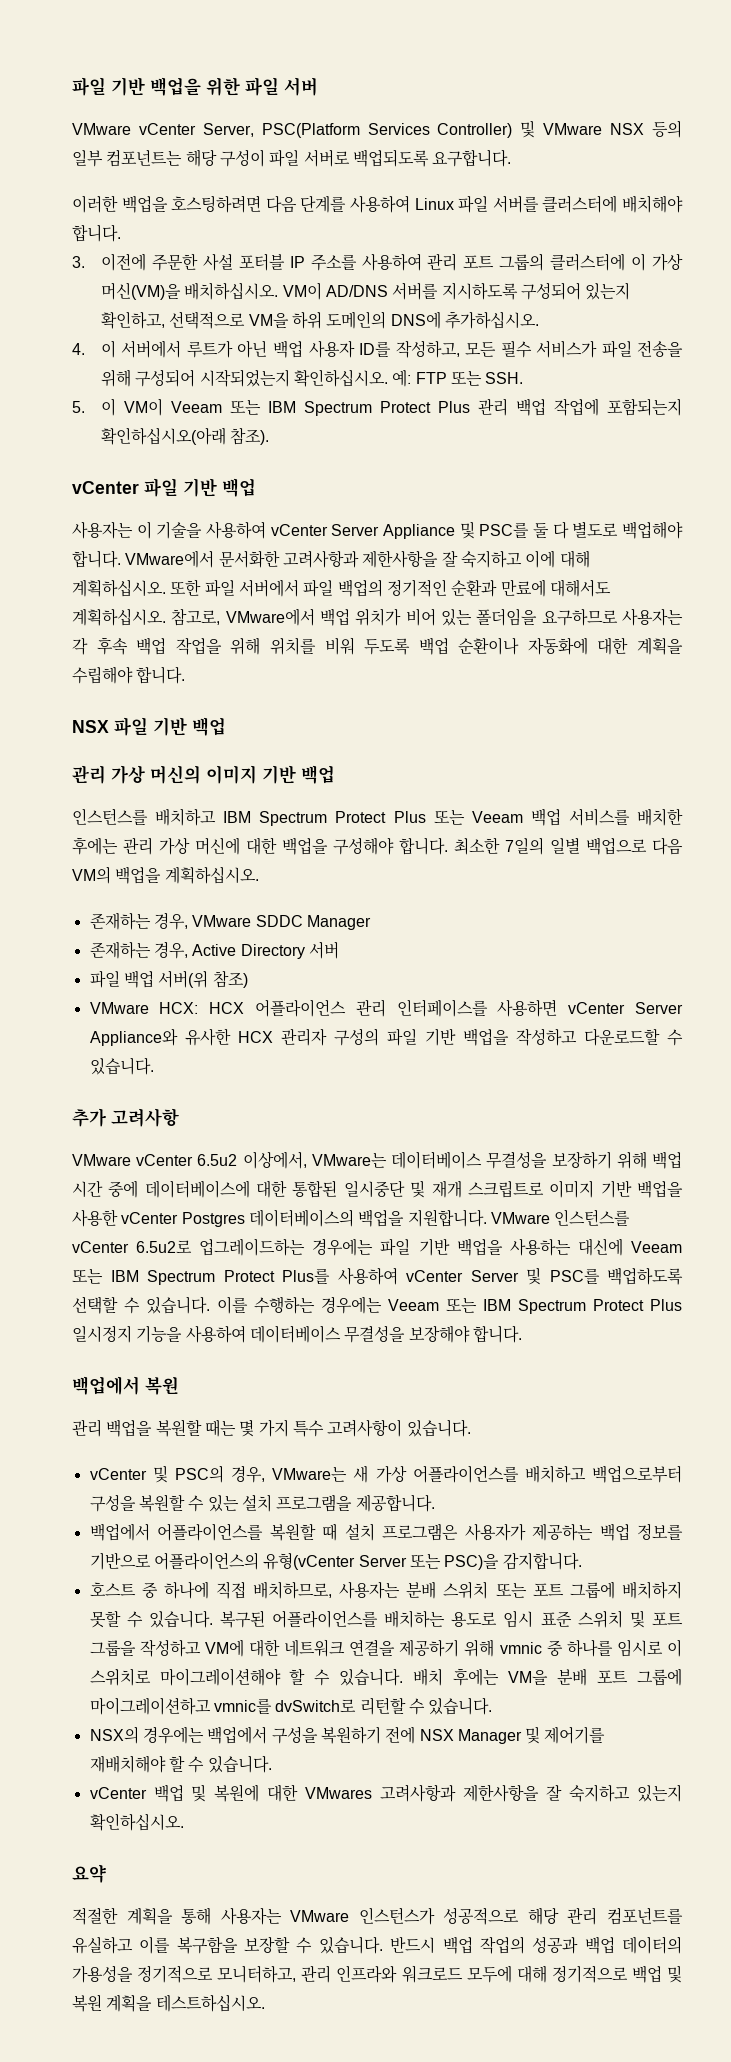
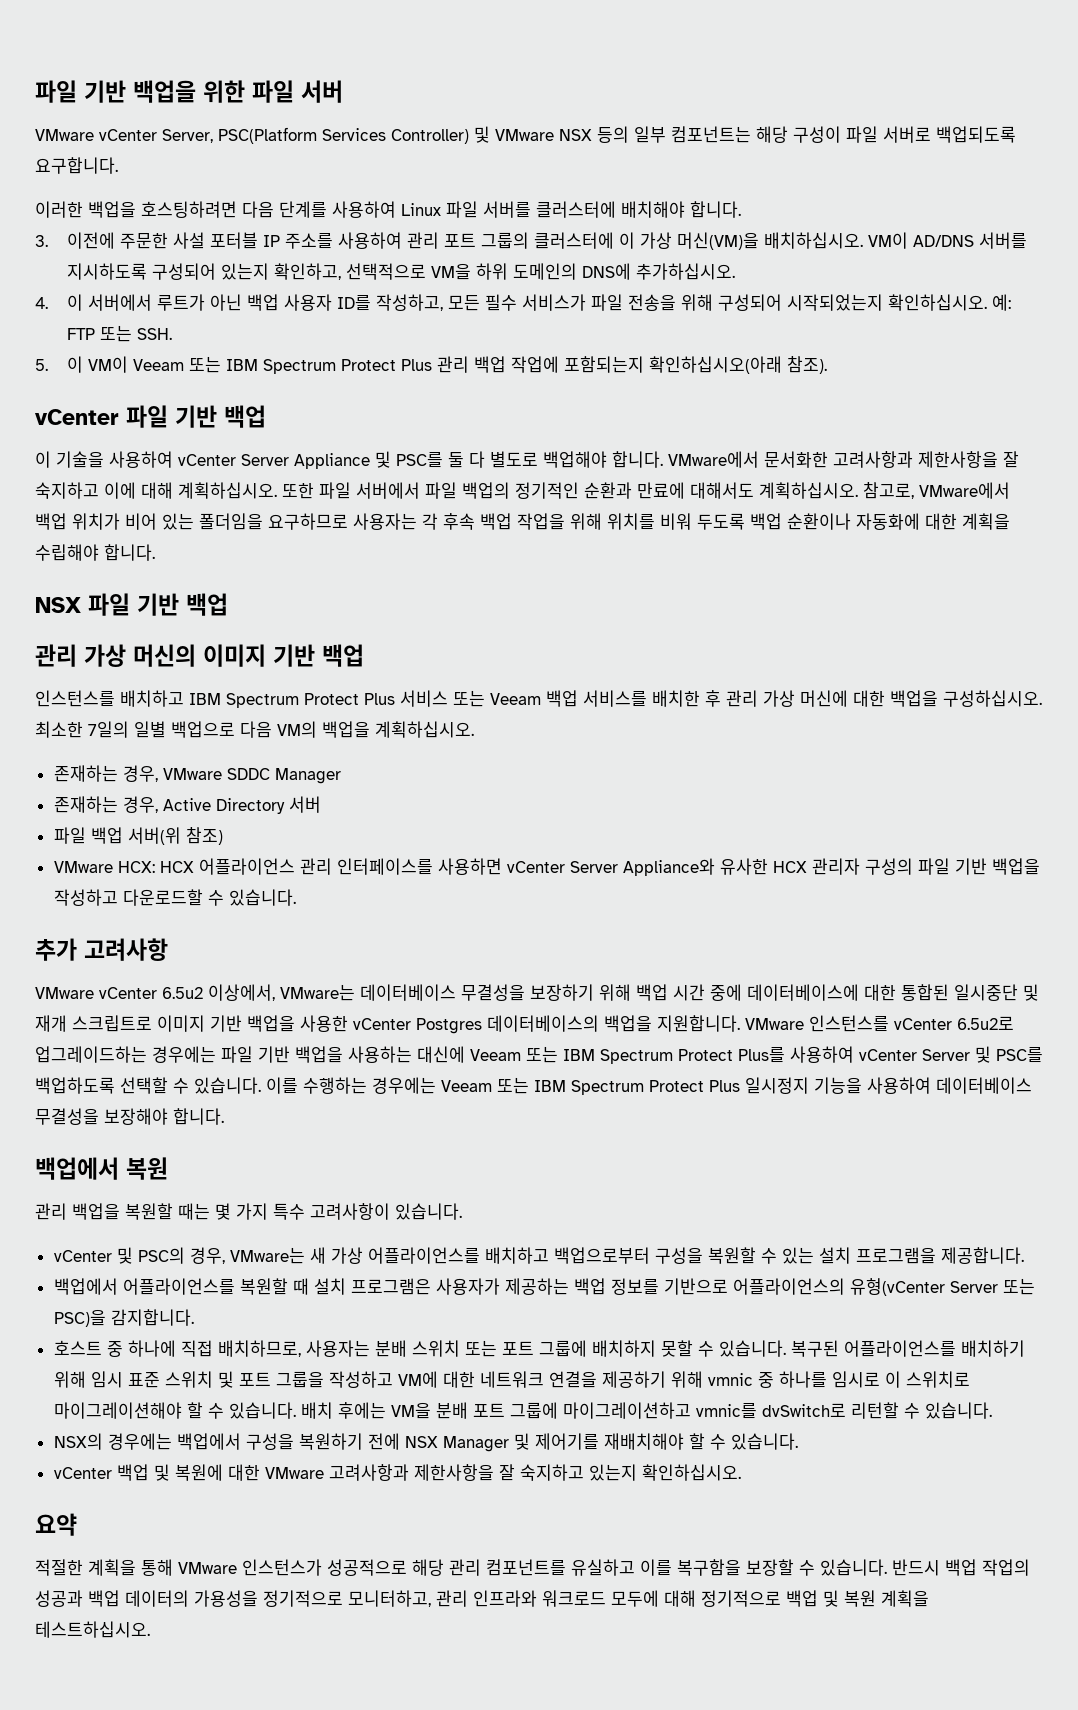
[72,521,133,539] 사용자는 -> (266, 416) none
(426, 817) none -> [400,690,448,707] 서비스
[72,837,118,855] 후에는 -> [705,690,721,707] 후
[333,837,448,855] 구성해야 합니다. -> [943,690,1042,707] 구성하십시오.
[384,1610,498,1628] 배치하는 용도로 -> [960,1340,1025,1357] [53,1371,86,1388] 배치하기 위해
[305,1787,373,1799] VMwares -> [264,1467,324,1479] VMware
[220,1907,282,1925] 사용자는 -> (173, 1567) none

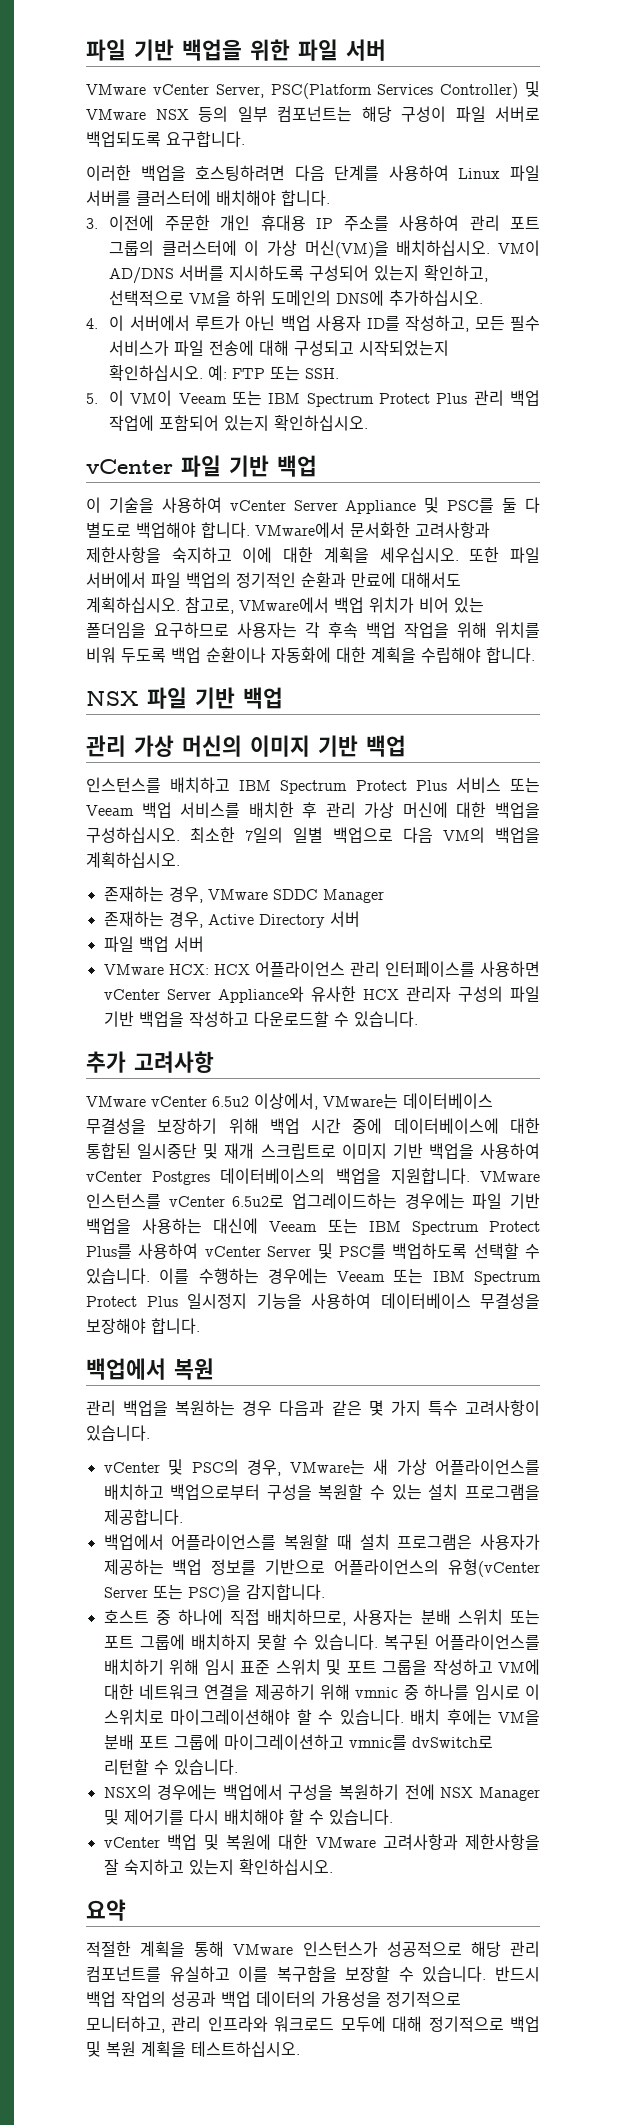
[173,232,259,249] 사설 포터블 -> [220,215,306,231] 개인 휴대용
[628,294,783,311] 전송을 위해 구성되어 -> [209,340,355,356] 전송에 대해 구성되고
[564,356,828,374] 포함되는지 확인하십시오(아래 참조). -> [159,415,369,431] 포함되어 있는지 확인하십시오.
[1003,451,1019,468] 잘 -> (161, 555) none
[141,482,277,499] 대해 계획하십시오. -> [283,547,459,563] 대한 계획을 세우십시오.
[127,827,223,845] 서버(위 참조) -> [173,936,204,952] 서버
[300,1015,348,1032] 사용한 -> [480,1143,540,1159] 사용하여
[125,1203,210,1220] 복원할 때는 -> [175,1400,362,1416] 복원하는 경우 다음과 같은
[603,1433,684,1450] 재배치해야 -> [188,1809,284,1825] 다시 배치해야

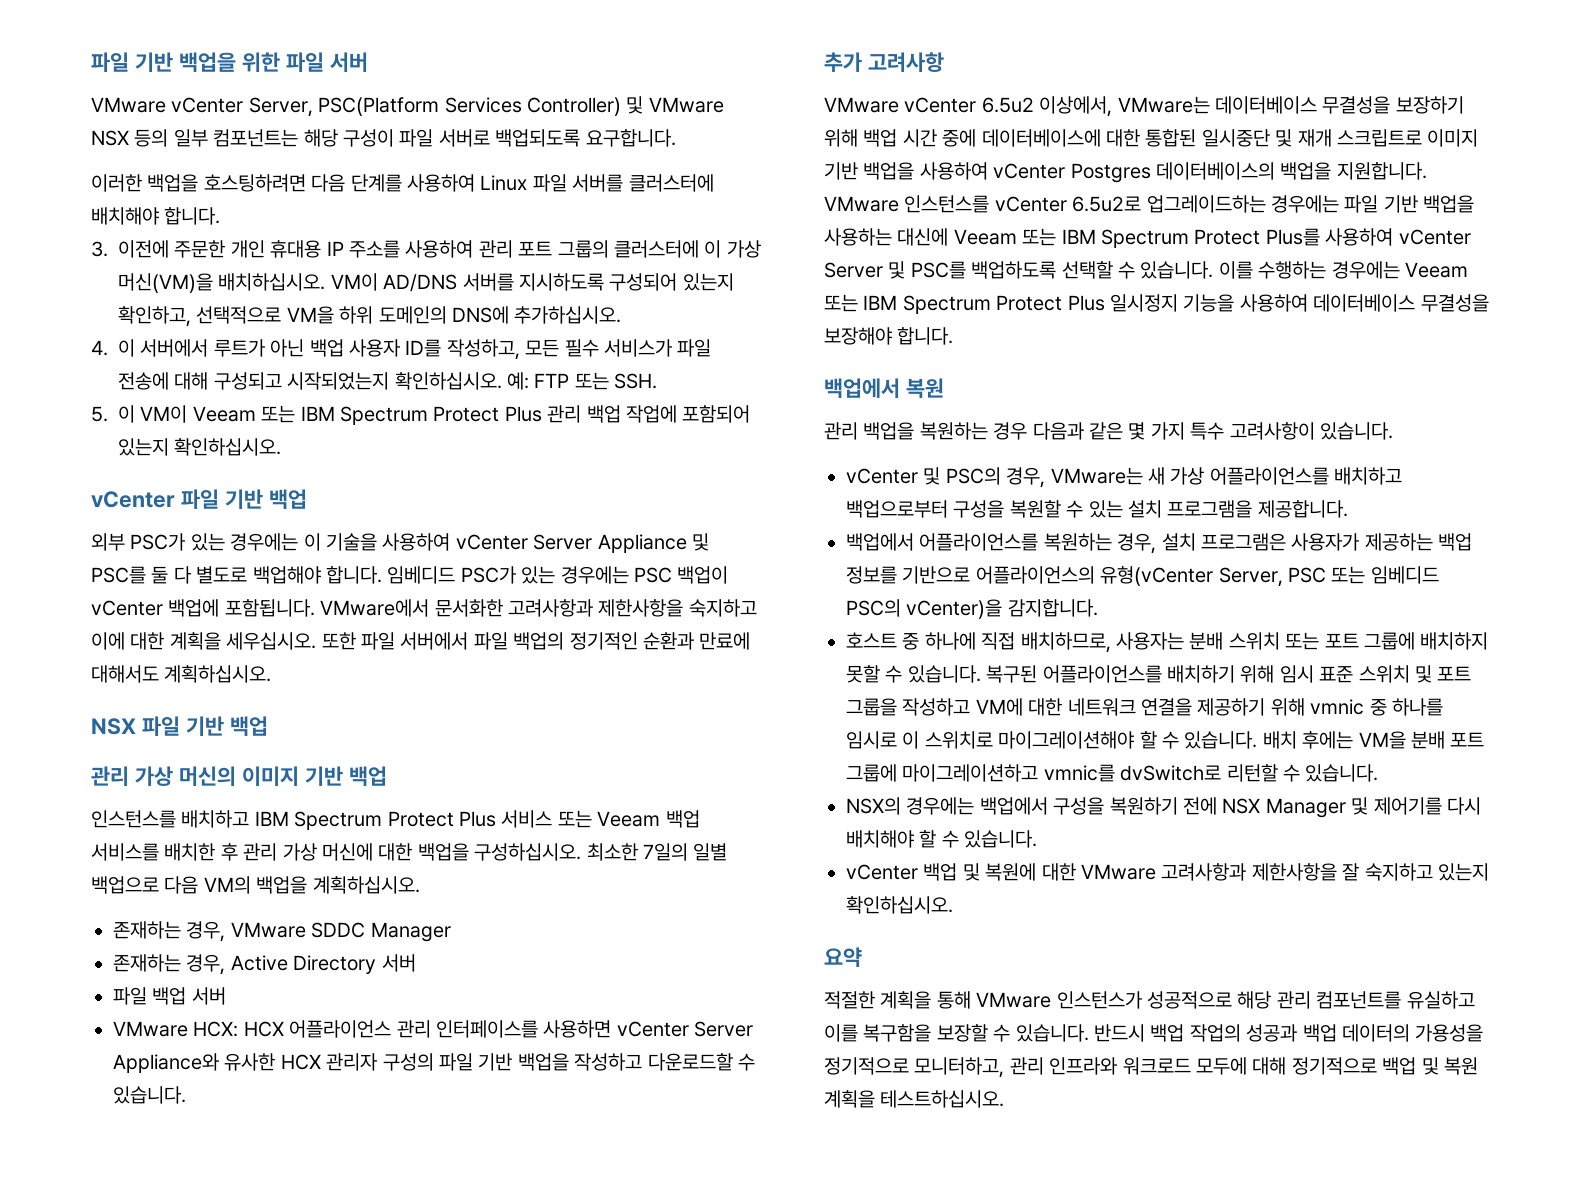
(317, 466) none -> [91,533,299,551] 외부 PSC가 있는 경우에는
(250, 530) none -> [387,566,729,584] [91,599,315,617] 임베디드 PSC가 있는 경우에는 PSC 백업이 vCenter 백업에 포함됩니다.
[185,597,484,614] [86,622,540,638] [86,647,535,663] 참고로, VMware에서 백업 위치가 비어 있는 폴더임을 요구하므로 사용자는 각 후속 백업 작업을 위해 위치를 비워 두도록 백업 순환이나 자동화에 대한 계획을 수립해야 합니다. -> (272, 674) none
[284,1534,352,1550] 복원할 때 -> [1043,533,1157,554] 복원하는 경우,
[103,1584,241,1602] Server 또는 PSC)을 -> [1218,566,1439,587] [846,599,1003,619] Server, PSC 또는 임베디드 PSC의 vCenter)을

